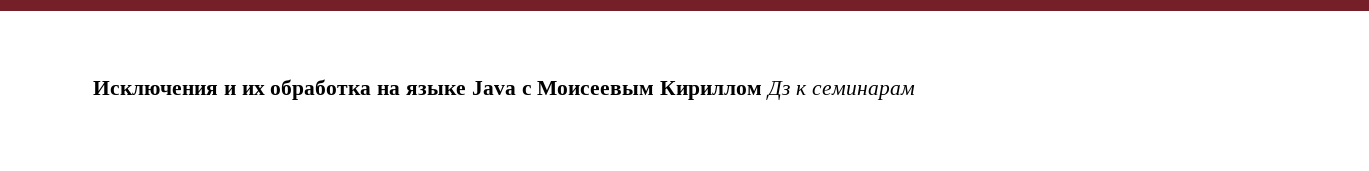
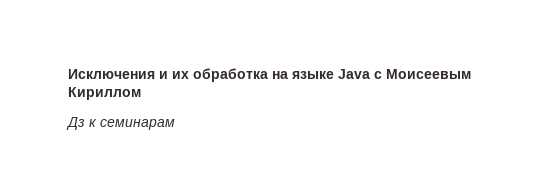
(763, 90) none -> (141, 93) //

